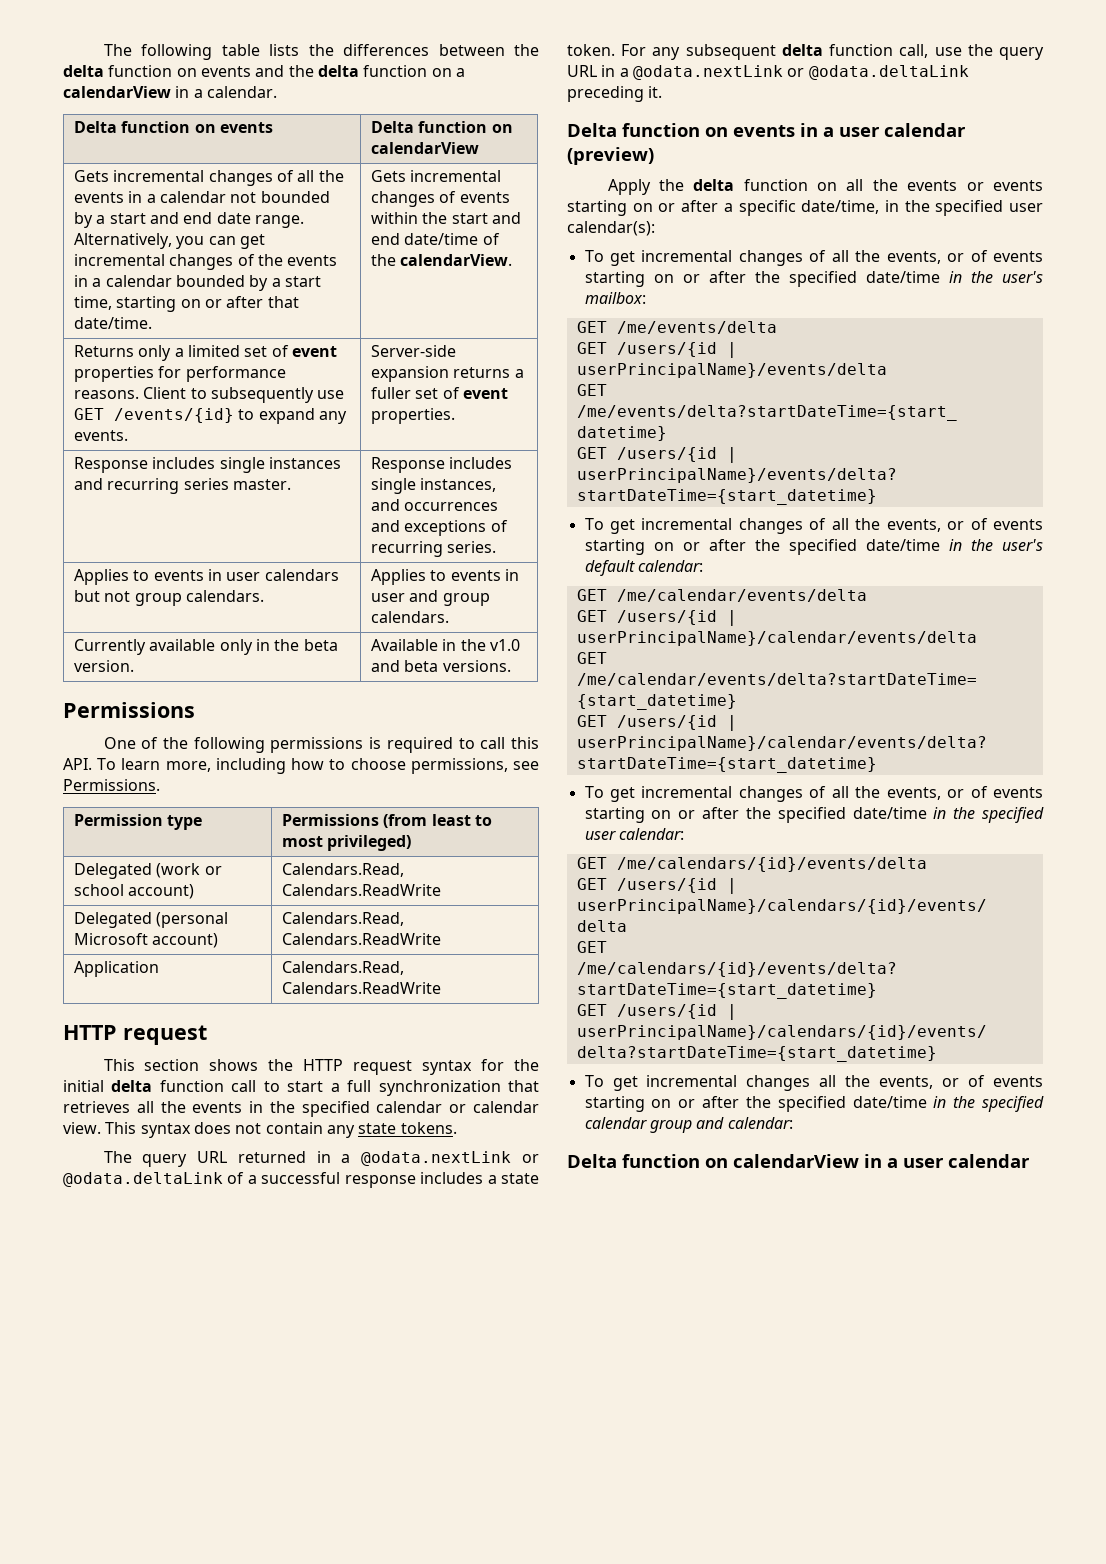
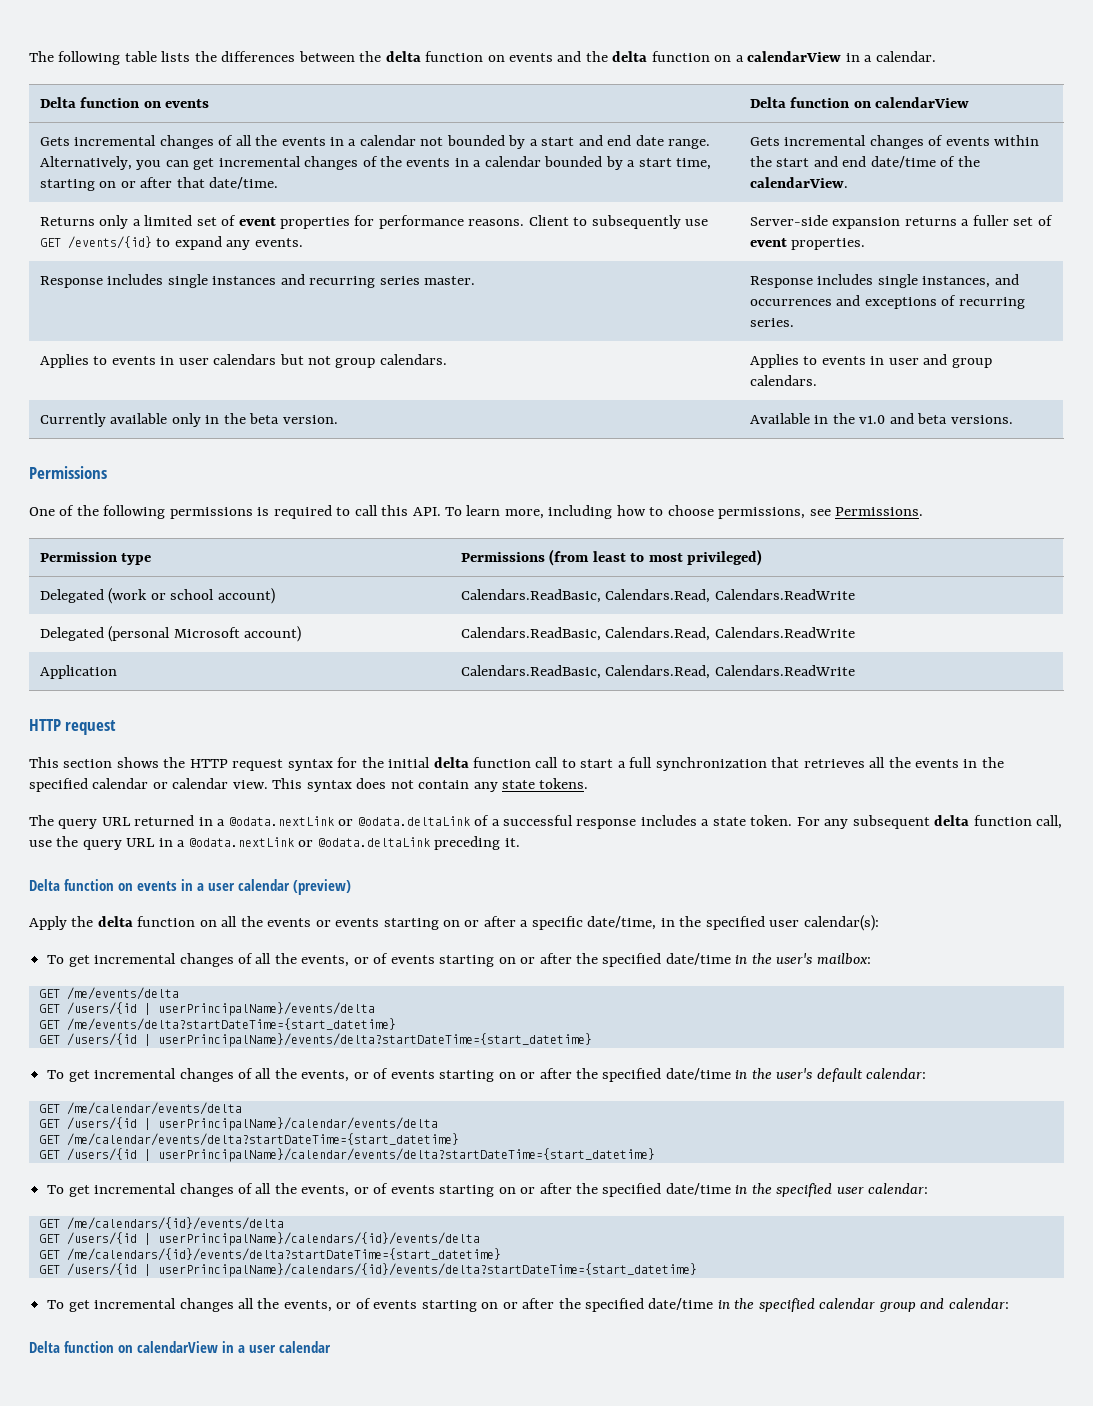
(195, 891) none -> [460,589,601,603] Calendars.ReadBasic,
(219, 940) none -> [460,627,601,641] Calendars.ReadBasic,
(159, 969) none -> [460,665,601,679] Calendars.ReadBasic,

